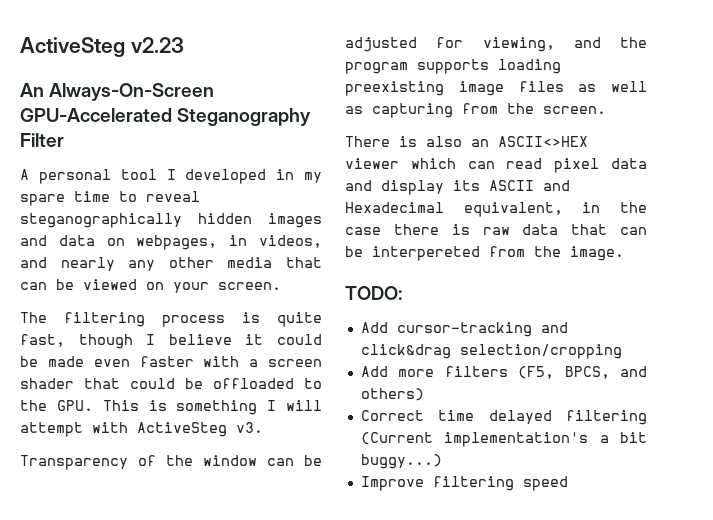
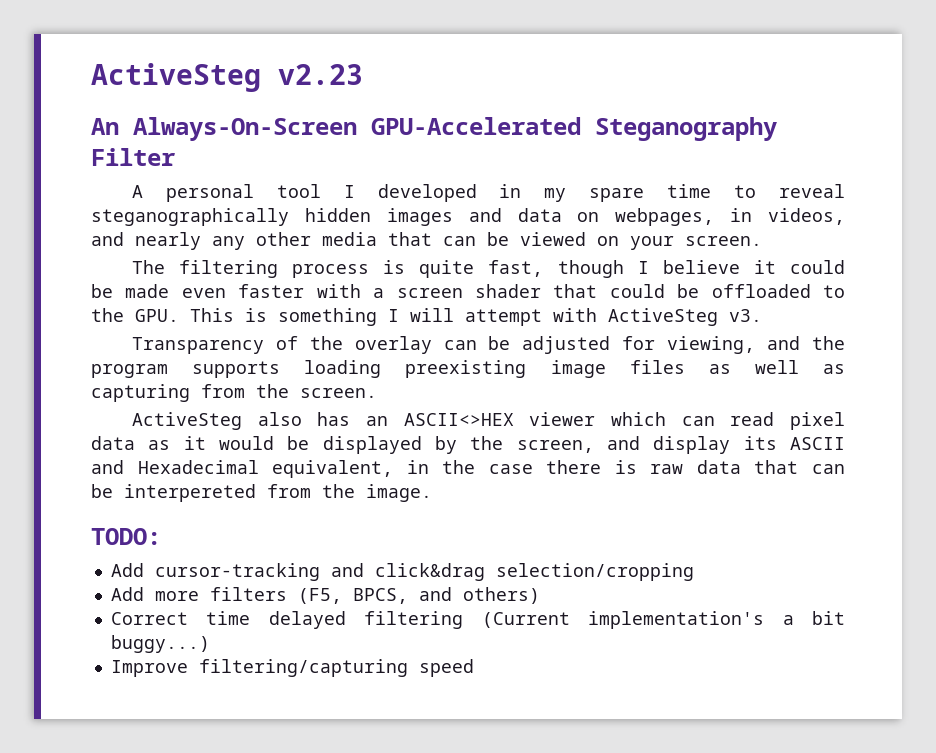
[203,455,257,466] window -> [354,336,432,354] overlay
[345,136,462,147] There is also -> [131,412,351,430] ActiveSteg also has
(647, 163) none -> [148,436,594,454] as it would be displayed by the screen,
[432,476,514,491] filtering -> [198,659,408,677] filtering/capturing

